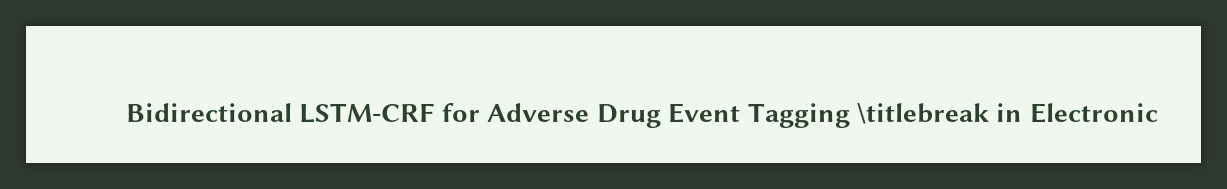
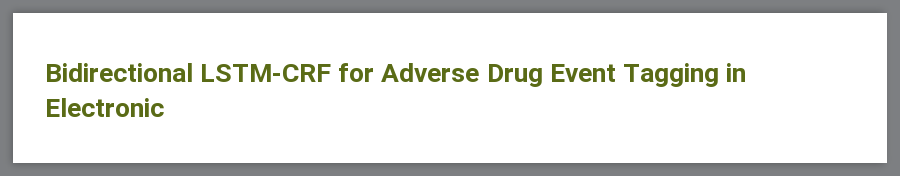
[856,103,989,124] \titlebreak -> (719, 75) none

